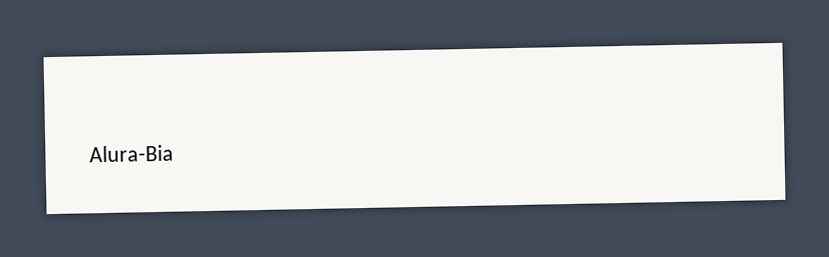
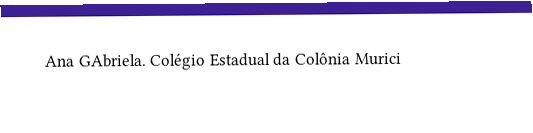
[89,144,174,163] Alura-Bia -> [44,52,401,70] Ana GAbriela. Colégio Estadual da Colônia Murici

